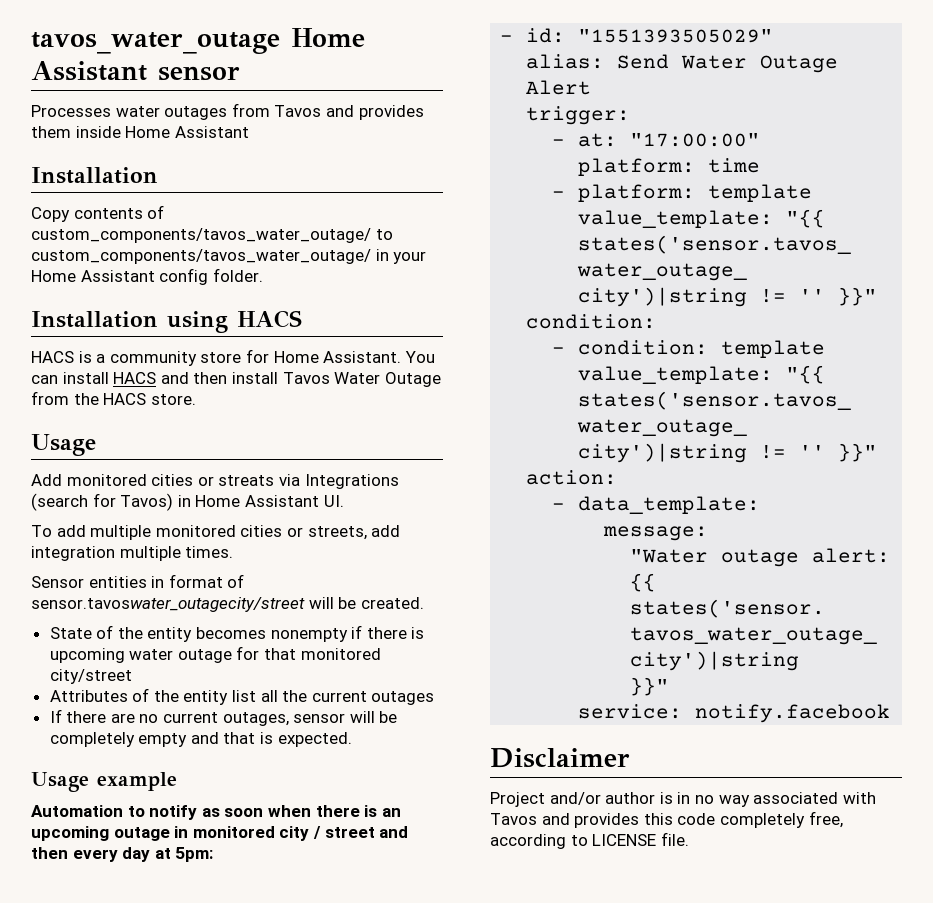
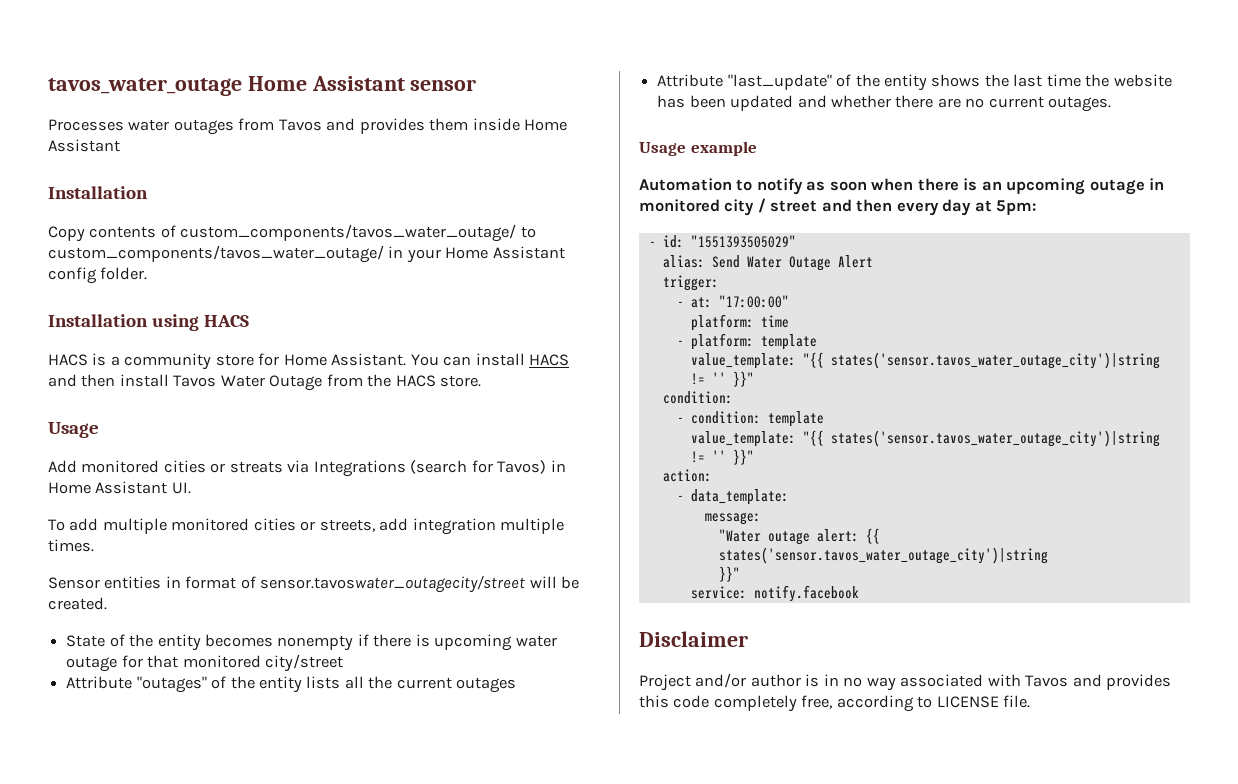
[49,688,257,705] Attributes of the entity list -> [66,676,341,693] Attribute "outages" of the entity lists
[49,709,398,726] [49,732,352,747] If there are no current outages, sensor will be completely empty and that is expected. -> [657,74,1172,91] [657,95,1112,112] Attribute "last_update" of the entity shows the last time the website has been updated and whether there are no current outages.

